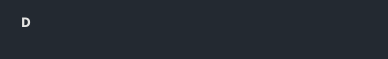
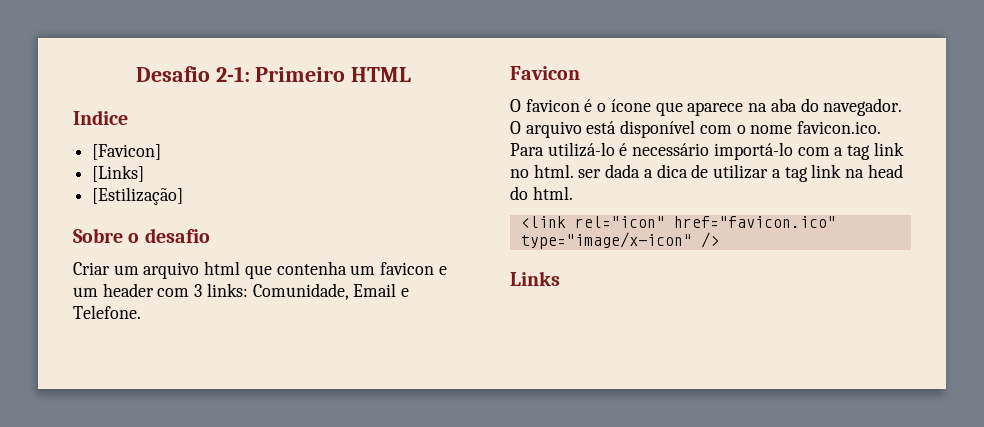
[21,17,31,27] D -> [135,66,412,82] [73,110,128,125] [92,144,162,160] [92,165,145,182] [92,187,184,205] [73,228,210,243] [73,261,447,279] [73,283,410,300] [73,305,141,319] [510,66,580,80] [510,98,903,116] [510,120,882,138] [510,142,904,160] [510,164,903,182] [510,186,573,200] [520,216,836,228] [520,232,719,249] [510,271,560,286] Desafio 2-1: Primeiro HTML // Indice // [Favicon] // [Links] // [Estilização] // Sobre o desafio // Criar um arquivo html que contenha um favicon e um header com 3 links: Comunidade, Email e Telefone. // Favicon // O favicon é o ícone que aparece na aba do navegador. O arquivo está disponível com o nome favicon.ico. Para utilizá-lo é necessário importá-lo com a tag link no html. ser dada a dica de utilizar a tag link na head do html. // <link rel="icon" href="favicon.ico" type="image/x-icon" /> // Links

